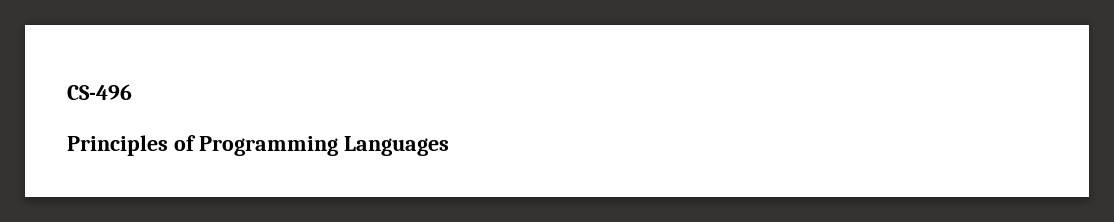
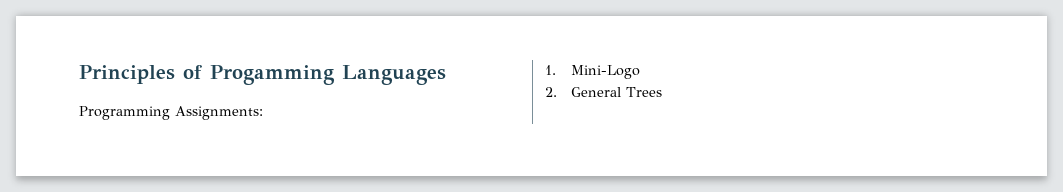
[67,84,132,100] CS-496 // -> (79, 74) none
[198,136,449,156] Programming Languages -> [210,65,446,85] [79,106,263,120] [545,65,640,79] [545,87,662,97] Progamming Languages // Programming Assignments: // 1. Mini-Logo // 2. General Trees

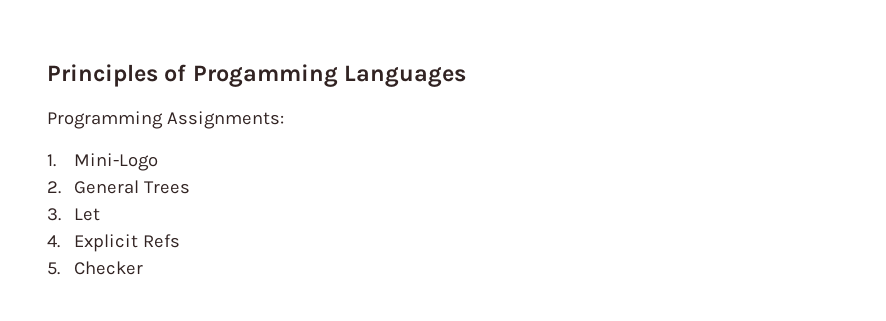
(662, 92) none -> [47,208,100,221] [47,234,180,252] [47,261,143,275] // 3. Let // 4. Explicit Refs // 5. Checker

